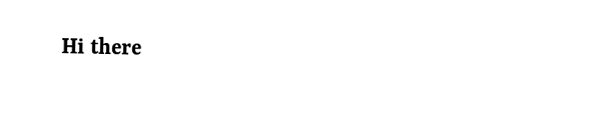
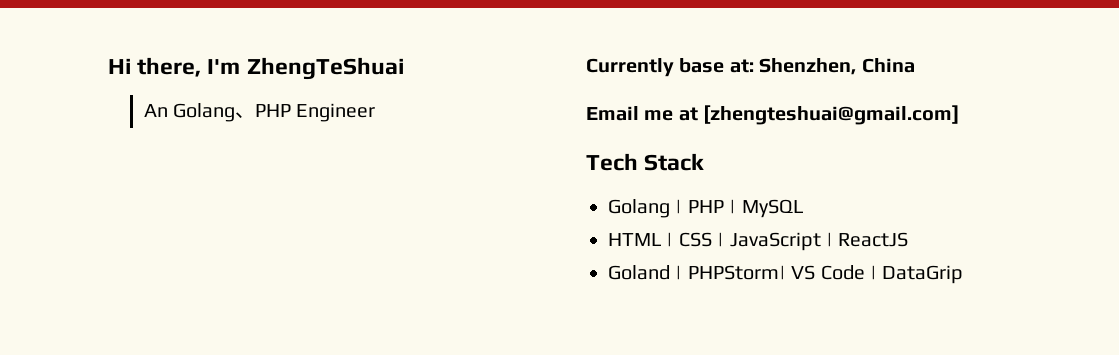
[90,36,143,55] there -> [137,57,404,80] [143,103,376,122] [586,58,915,77] [586,105,960,125] [586,153,705,171] [608,199,803,218] [608,232,909,251] [608,265,964,284] there, I'm ZhengTeShuai // An Golang、PHP Engineer // Currently base at: Shenzhen, China // Email me at [zhengteshuai@gmail.com] // Tech Stack // Golang | PHP | MySQL // HTML | CSS | JavaScript | ReactJS // Goland | PHPStorm| VS Code | DataGrip

